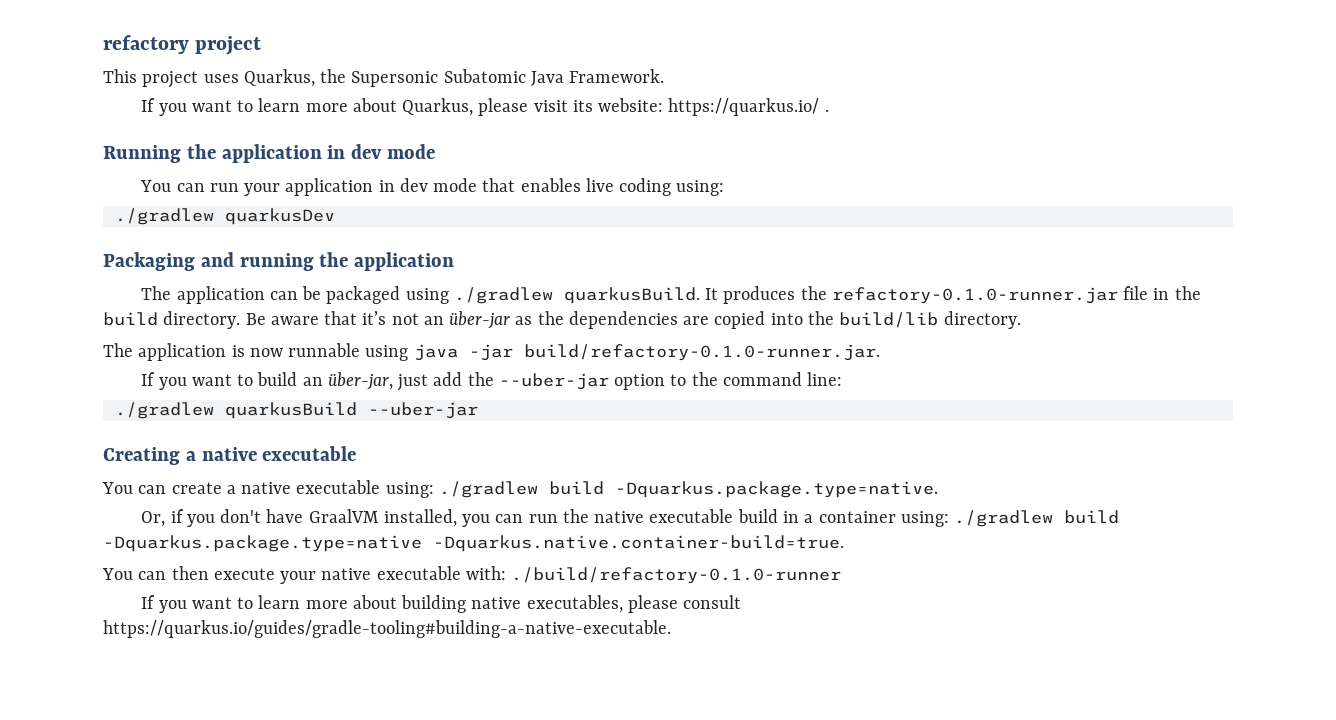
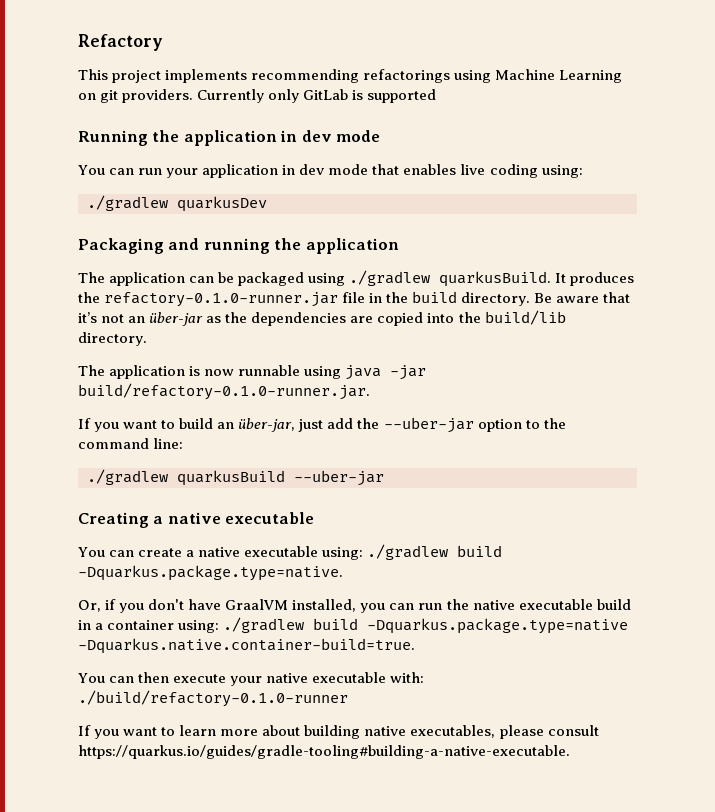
[103,35,262,55] refactory project -> [78,34,163,51] Refactory
[203,69,665,87] [141,98,829,116] uses Quarkus, the Supersonic Subatomic Java Framework. // If you want to learn more about Quarkus, please visit its website: https://quarkus.io/ . -> [165,69,623,83] [78,89,437,103] implements recommending refactorings using Machine Learning on git providers. Currently only GitLab is supported

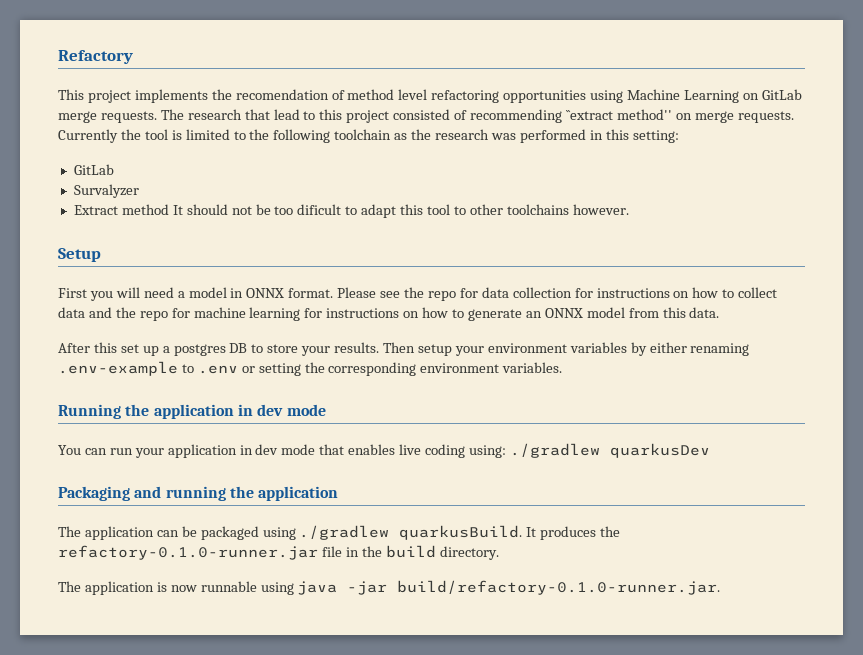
[251,69,623,83] [78,89,437,103] recommending refactorings using Machine Learning on git providers. Currently only GitLab is supported -> [211,89,802,103] [58,109,794,123] [58,129,679,143] [73,164,114,175] [73,184,139,198] [73,204,629,218] [58,248,101,262] [58,287,778,301] [58,307,720,321] [58,342,750,356] [58,361,563,376] the recomendation of method level refactoring opportunities using Machine Learning on GitLab merge requests. The research that lead to this project consisted of recommending ``extract method'' on merge requests. Currently the tool is limited to the following toolchain as the research was performed in this setting: // GitLab // Survalyzer // Extract method It should not be too dificult to adapt this tool to other toolchains however. // Setup // First you will need a model in ONNX format. Please see the repo for data collection for instructions on how to collect data and the repo for machine learning for instructions on how to generate an ONNX model from this data. // After this set up a postgres DB to store your results. Then setup your environment variables by either renaming .env-example to .env or setting the corresponding environment variables.
(583, 171) // -> (506, 451) none
[534,292,631,303] [78,310,566,326] [78,332,147,346] Be aware that it’s not an über-jar as the dependencies are copied into the build/lib directory. -> (499, 553) none
[78,417,566,433] [78,438,184,449] [87,469,384,486] [78,512,315,528] [78,544,503,560] [78,565,343,581] [78,599,631,613] [78,617,629,634] [78,638,415,654] [78,672,425,686] [78,690,348,707] [78,725,599,739] [78,745,570,759] // If you want to build an über-jar, just add the --uber-jar option to the command line: // ./gradlew quarkusBuild --uber-jar // Creating a native executable // You can create a native executable using: ./gradlew build -Dquarkus.package.type=native. // Or, if you don't have GraalVM installed, you can run the native executable build in a container using: ./gradlew build -Dquarkus.package.type=native -Dquarkus.native.container-build=true. // You can then execute your native executable with: ./build/refactory-0.1.0-runner // If you want to learn more about building native executables, please consult https://quarkus.io/guides/gradle-tooling#building-a-native-executable. -> (721, 587) none

